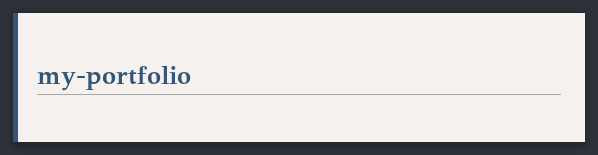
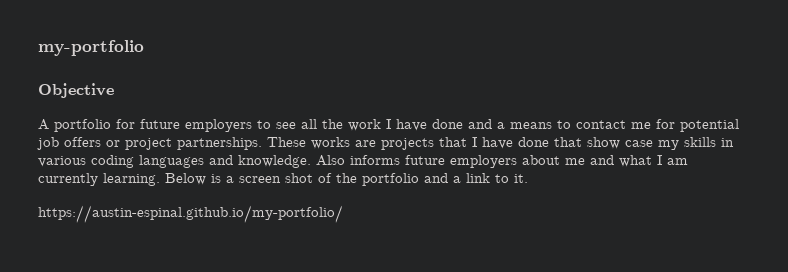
(191, 78) none -> [38,83,114,98] [38,119,739,132] [37,137,734,150] [38,155,688,168] [38,173,528,186] [38,205,343,223] // Objective // A portfolio for future employers to see all the work I have done and a means to contact me for potential job offers or project partnerships. These works are projects that I have done that show case my skills in various coding languages and knowledge. Also informs future employers about me and what I am currently learning. Below is a screen shot of the portfolio and a link to it. // https://austin-espinal.github.io/my-portfolio/

